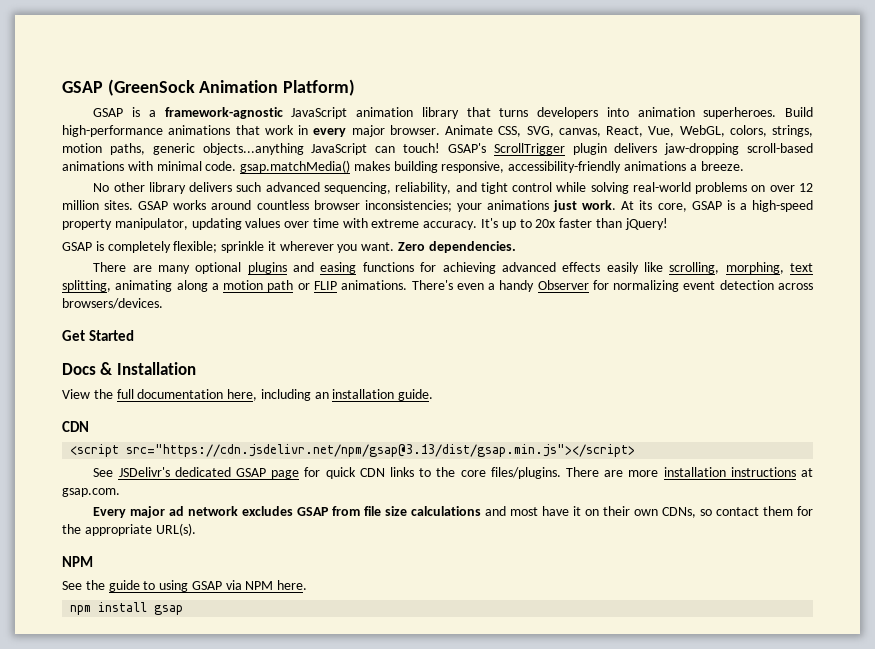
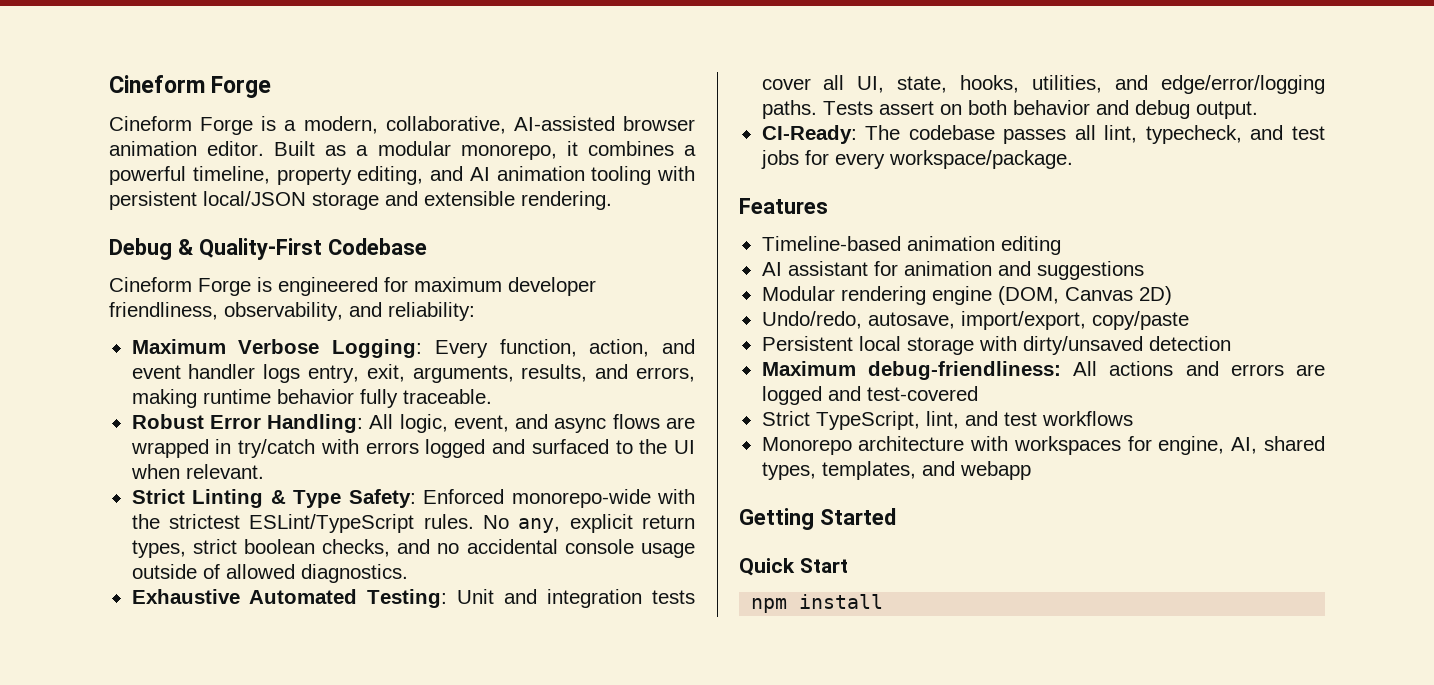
[62,79,356,96] [93,107,814,119] [62,125,813,137] [62,143,814,155] [62,160,744,173] [93,182,813,194] [62,200,813,212] [62,218,668,230] [62,241,516,253] [93,262,813,274] [62,280,814,292] [62,298,163,309] [62,330,135,341] [62,362,196,375] [62,389,434,401] [62,421,89,432] [70,444,636,457] [93,467,813,479] [62,488,120,497] [93,506,814,518] [62,523,196,536] [62,556,93,567] [62,580,308,592] GSAP (GreenSock Animation Platform) // GSAP is a framework-agnostic JavaScript animation library that turns developers into animation superheroes. Build high-performance animations that work in every major browser. Animate CSS, SVG, canvas, React, Vue, WebGL, colors, strings, motion paths, generic objects...anything JavaScript can touch! GSAP's ScrollTrigger plugin delivers jaw-dropping scroll-based animations with minimal code. gsap.matchMedia() makes building responsive, accessibility-friendly animations a breeze. // No other library delivers such advanced sequencing, reliability, and tight control while solving real-world problems on over 12 million sites. GSAP works around countless browser inconsistencies; your animations just work. At its core, GSAP is a high-speed property manipulator, updating values over time with extreme accuracy. It's up to 20x faster than jQuery! // GSAP is completely flexible; sprinkle it wherever you want. Zero dependencies. // There are many optional plugins and easing functions for achieving advanced effects easily like scrolling, morphing, text splitting, animating along a motion path or FLIP animations. There's even a handy Observer for normalizing event detection across browsers/devices. // Get Started // Docs & Installation // View the full documentation here, including an installation guide. // CDN // <script src="https://cdn.jsdelivr.net/npm/gsap@3.13/dist/gsap.min.js"></script> // See JSDelivr's dedicated GSAP page for quick CDN links to the core files/plugins. There are more installation instructions at gsap.com. // Every major ad network excludes GSAP from file size calculations and most have it on their own CDNs, so contact them for the appropriate URL(s). // NPM // See the guide to using GSAP via NPM here. -> [109,75,272,98] [109,116,695,135] [109,141,696,160] [109,166,695,185] [109,191,612,210] [109,238,427,260] [109,277,596,296] [109,302,475,321] [131,339,696,358] [131,364,695,383] [131,389,492,408] [131,414,696,433] [130,439,695,458] [130,464,264,479] [131,489,695,508] [131,514,696,533] [131,539,695,558] [131,564,408,583] [131,589,695,608] [761,75,1325,94] [761,100,1258,119] [761,125,1325,144] [760,150,1073,169] [739,198,828,214] [761,236,1061,255] [761,261,1144,280] [761,286,1172,305] [761,311,1189,330] [761,336,1231,355] [761,361,1325,380] [761,386,978,405] [761,411,1133,430] [761,436,1325,455] [761,461,1031,480] [739,508,896,530] [739,558,848,576] Cineform Forge // Cineform Forge is a modern, collaborative, AI-assisted browser animation editor. Built as a modular monorepo, it combines a powerful timeline, property editing, and AI animation tooling with persistent local/JSON storage and extensible rendering. // Debug & Quality-First Codebase // Cineform Forge is engineered for maximum developer friendliness, observability, and reliability: // Maximum Verbose Logging: Every function, action, and event handler logs entry, exit, arguments, results, and errors, making runtime behavior fully traceable. // Robust Error Handling: All logic, event, and async flows are wrapped in try/catch with errors logged and surfaced to the UI when relevant. // Strict Linting & Type Safety: Enforced monorepo-wide with the strictest ESLint/TypeScript rules. No any, explicit return types, strict boolean checks, and no accidental console usage outside of allowed diagnostics. // Exhaustive Automated Testing: Unit and integration tests cover all UI, state, hooks, utilities, and edge/error/logging paths. Tests assert on both behavior and debug output. // CI-Ready: The codebase passes all lint, typecheck, and test jobs for every workspace/package. // Features // Timeline-based animation editing // AI assistant for animation and suggestions // Modular rendering engine (DOM, Canvas 2D) // Undo/redo, autosave, import/export, copy/paste // Persistent local storage with dirty/unsaved detection // Maximum debug-friendliness: All actions and errors are logged and test-covered // Strict TypeScript, lint, and test workflows // Monorepo architecture with workspaces for engine, AI, shared types, templates, and webapp // Getting Started // Quick Start
[154,605,184,615] gsap -> (884, 601) none

